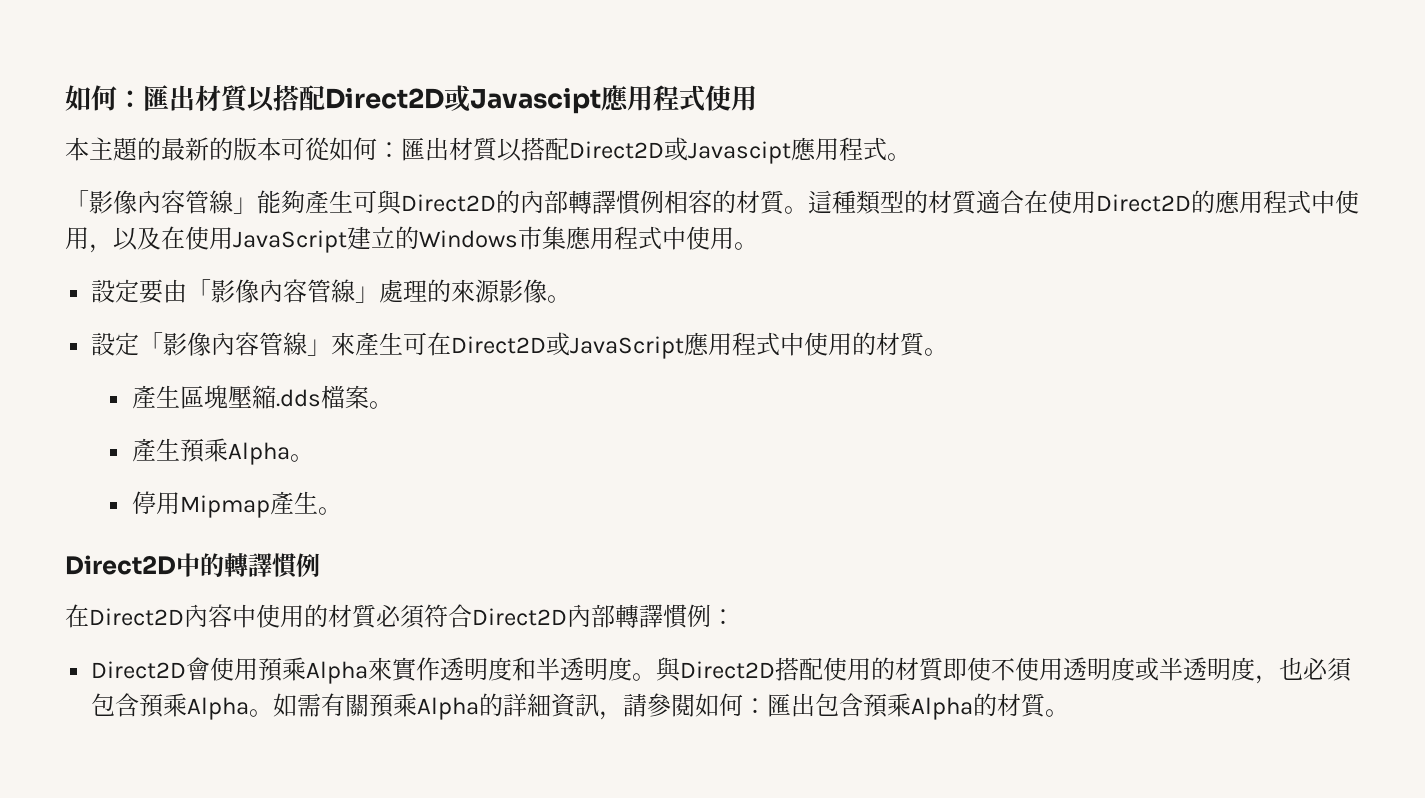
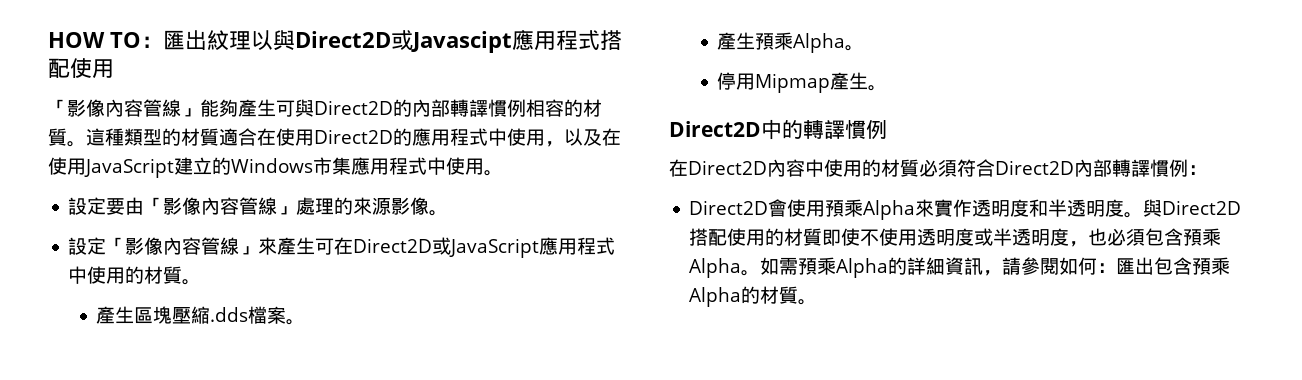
[65,84,757,114] [65,137,911,164] 如何：匯出材質以搭配Direct2D或Javascipt應用程式使用 // 本主題的最新的版本可從如何：匯出材質以搭配Direct2D或Javascipt應用程式。 -> [48,30,622,53] [48,58,114,78] HOW TO：匯出紋理以與Direct2D或Javascipt應用程式搭配使用
[321,693,370,717] 有關 -> (799, 266) none

